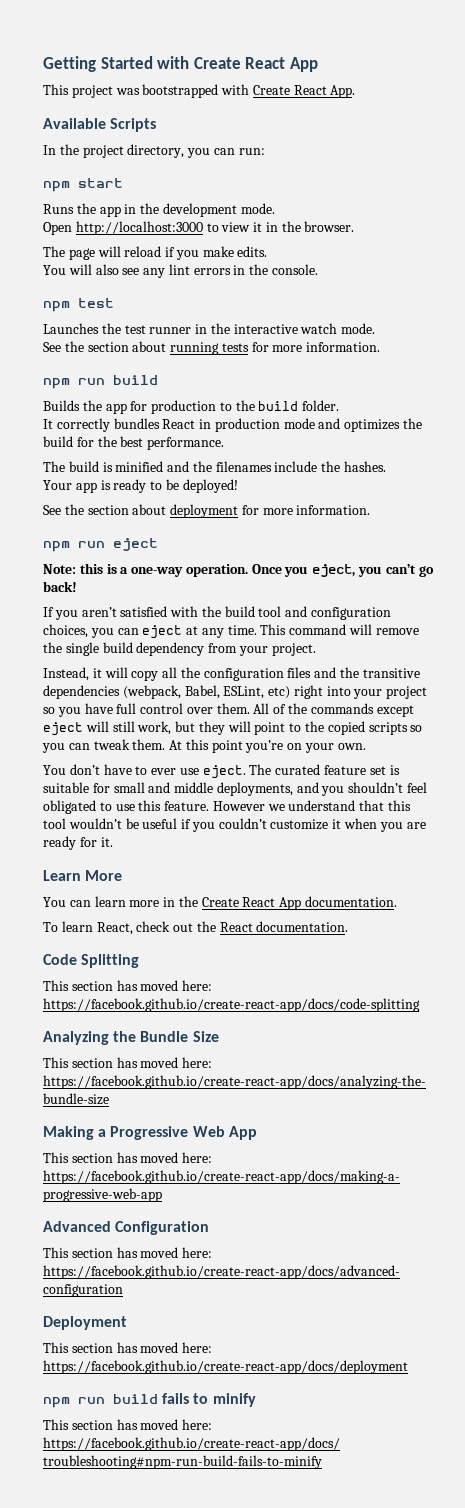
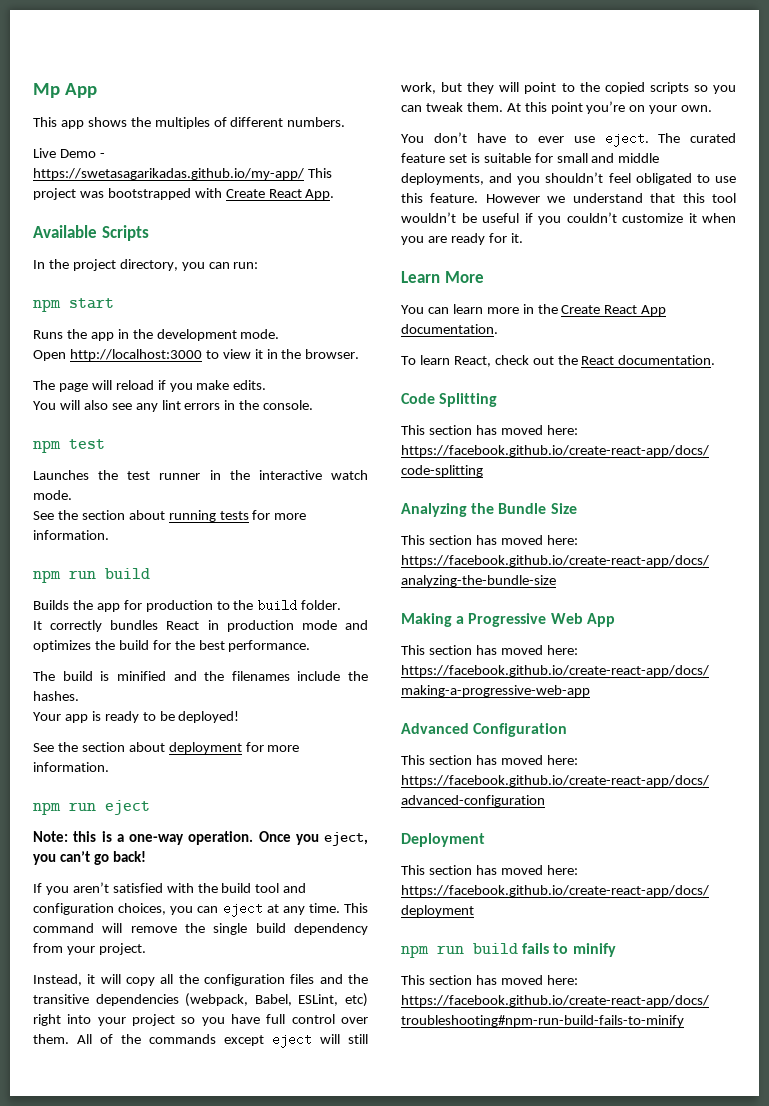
[43,56,318,72] Getting Started with Create React App // -> [33,83,97,98] [33,117,346,129] [33,148,105,158] [33,168,304,180] Mp App // This app shows the multiples of different numbers. // Live Demo - https://swetasagarikadas.github.io/my-app/

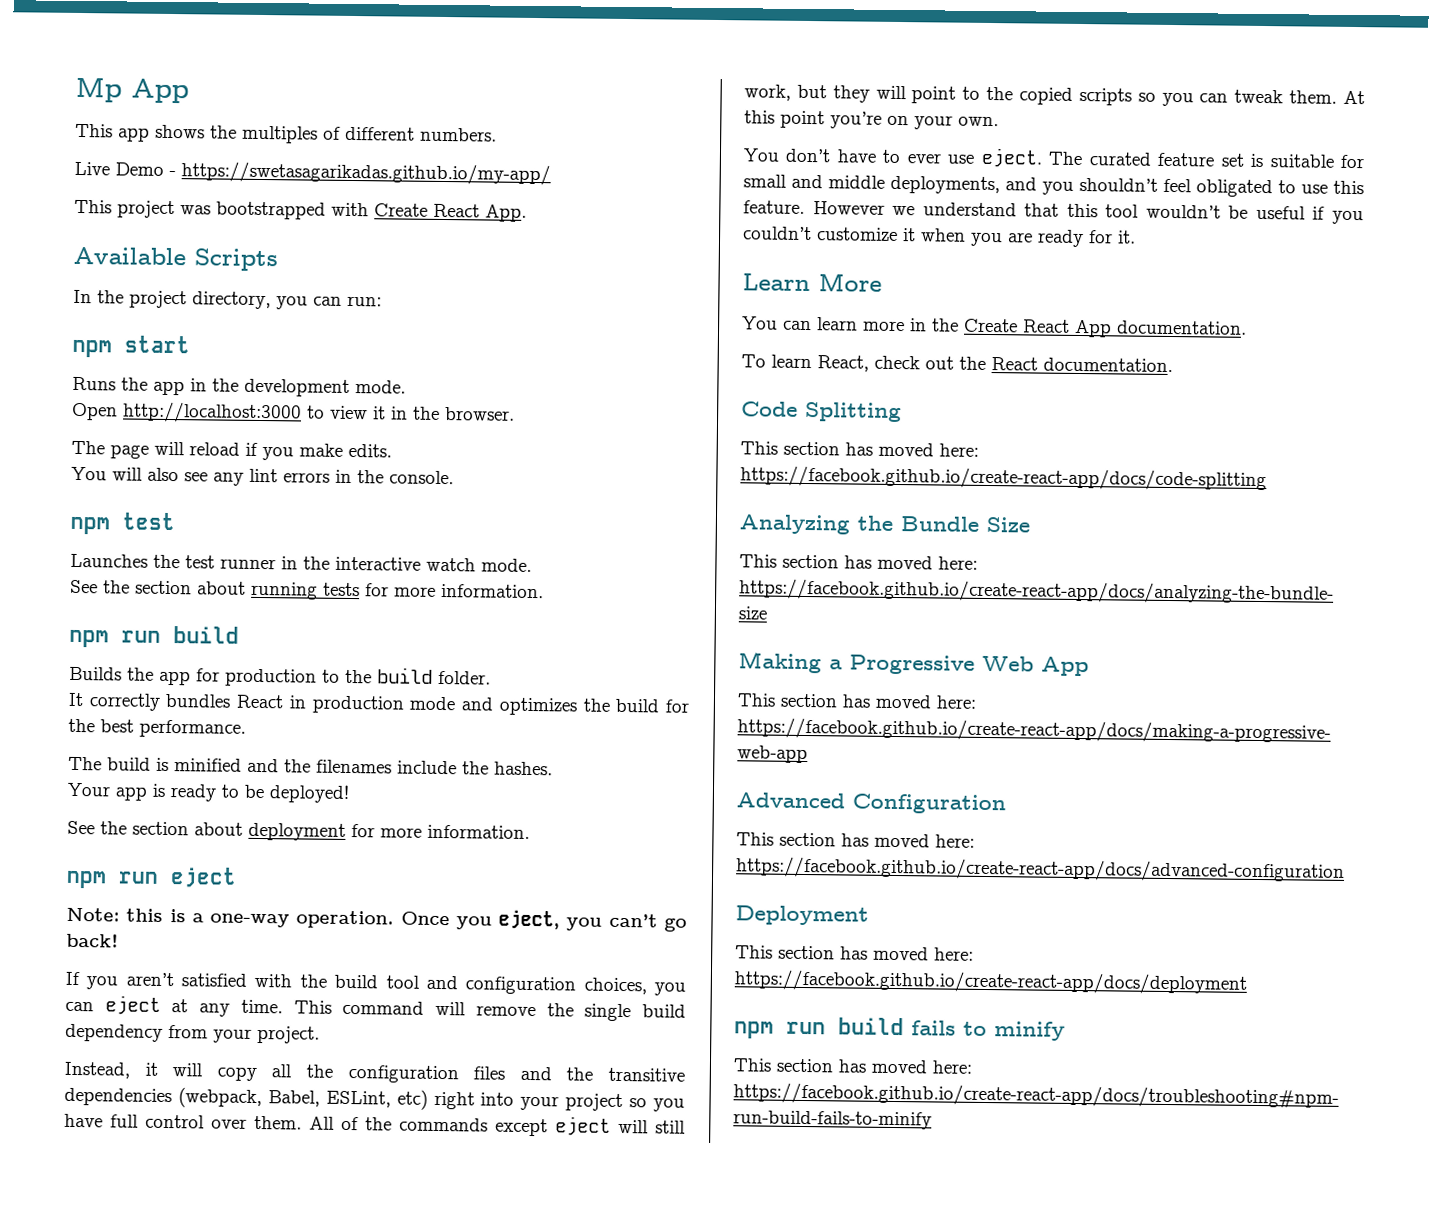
(304, 174) none -> (551, 173) //

